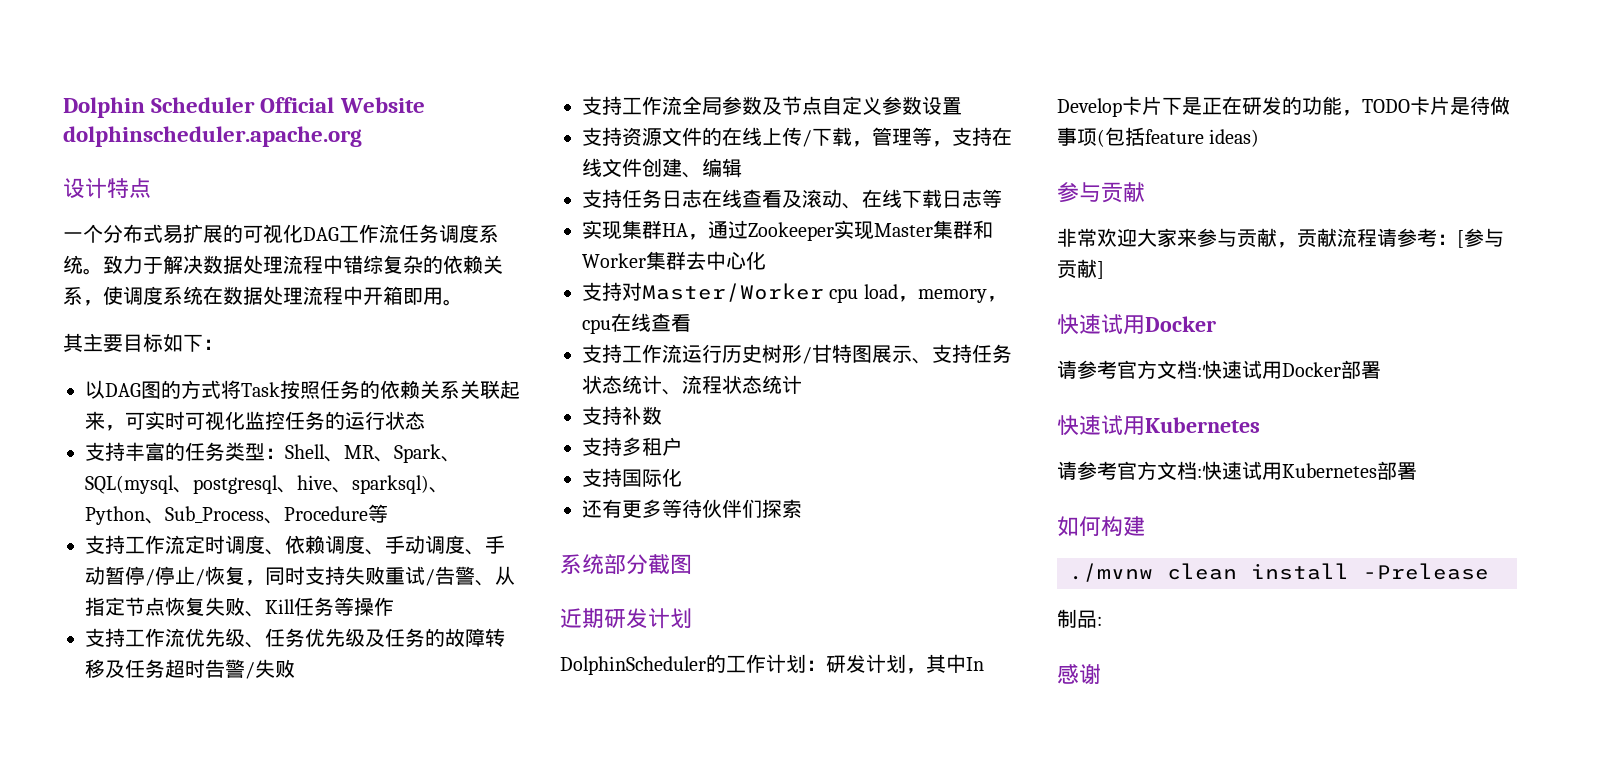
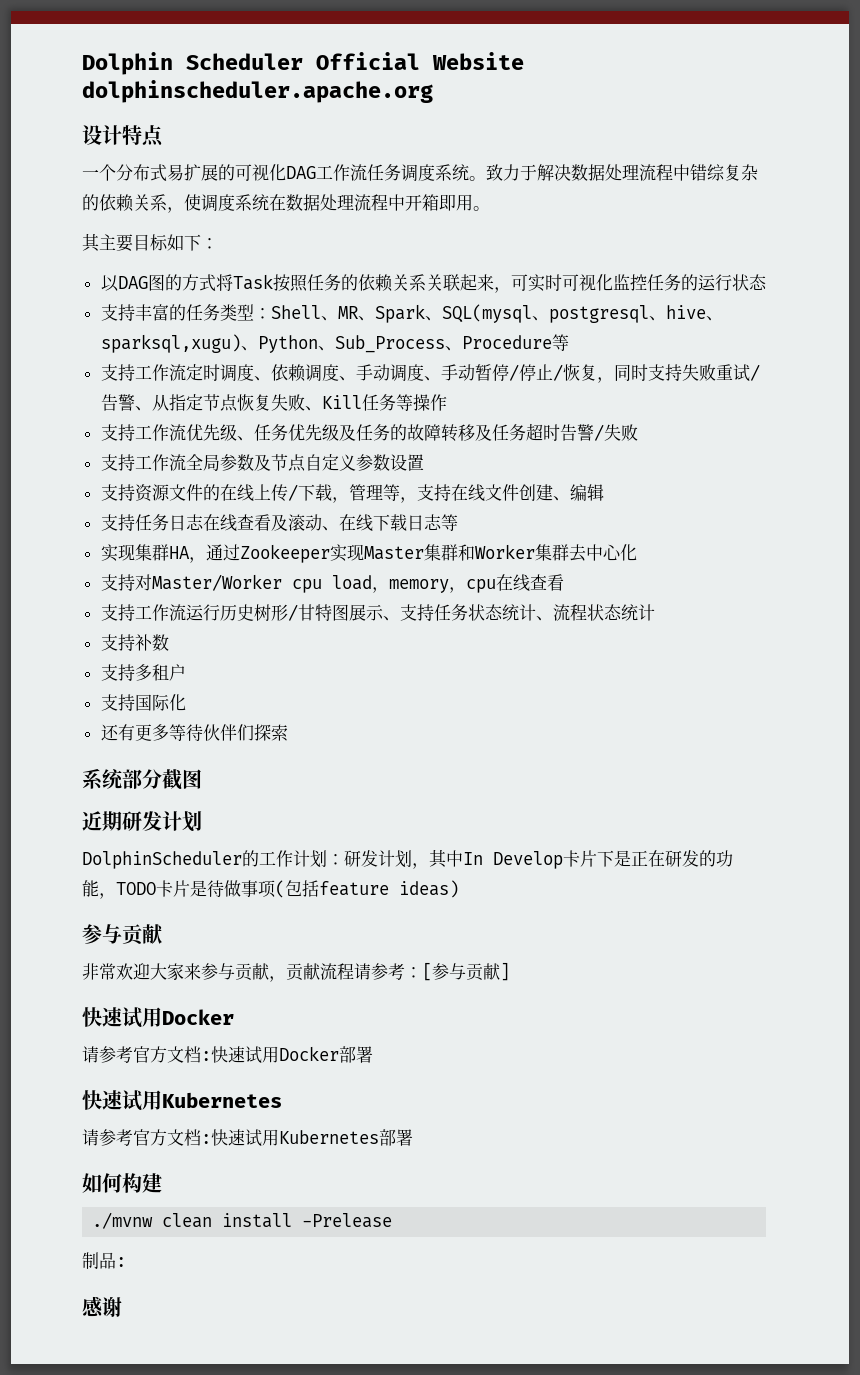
[352,475,429,494] sparksql) -> [100,334,241,353] sparksql,xugu)

